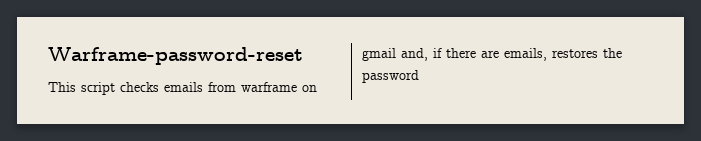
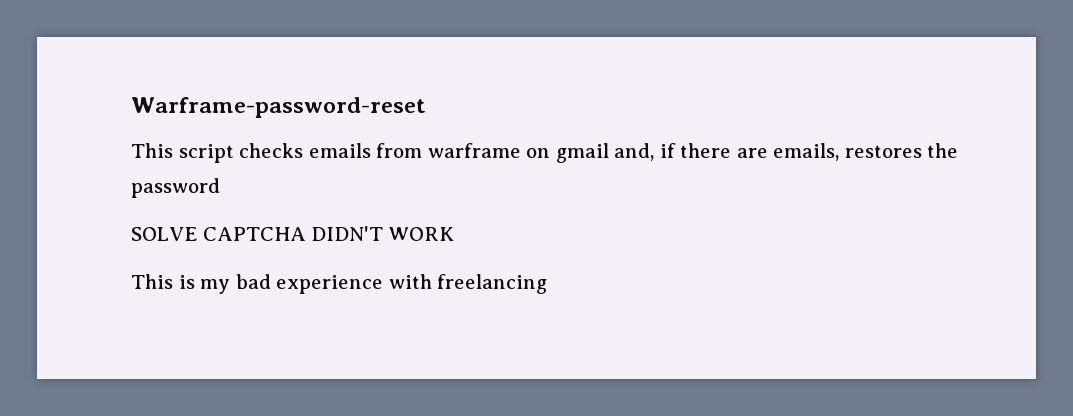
(419, 76) none -> [131,226,454,241] [131,274,548,294] // SOLVE CAPTCHA DIDN'T WORK // This is my bad experience with freelancing

